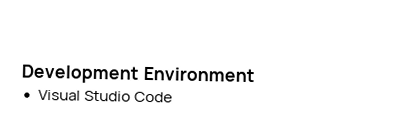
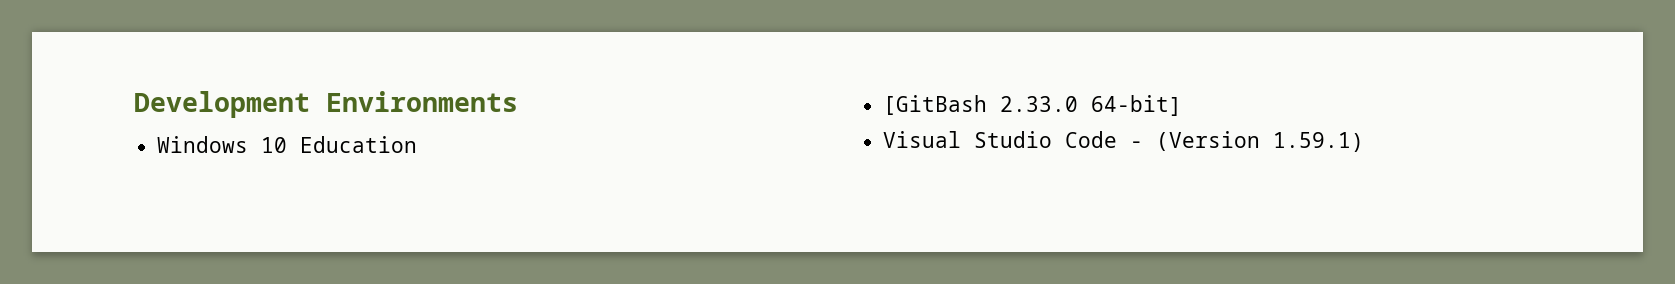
[142,66,255,83] Environment -> [326,91,518,112] [157,136,418,153] [883,95,1183,116] Environments // Windows 10 Education // [GitBash 2.33.0 64-bit]
(173, 97) none -> [1130,131,1365,152] - (Version 1.59.1)

